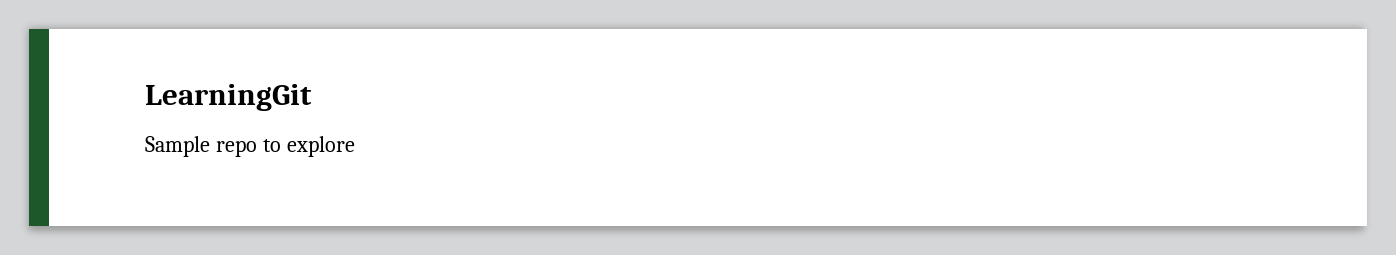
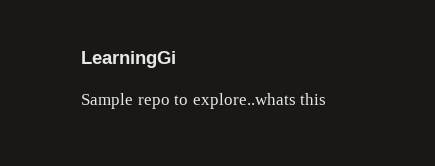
[145,84,312,111] LearningGit -> [81,51,176,68] LearningGi
[286,136,355,157] explore -> [192,93,327,109] explore..whats this

